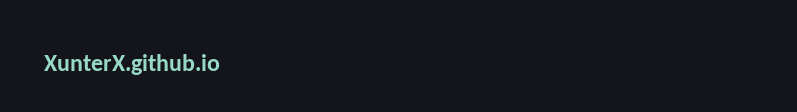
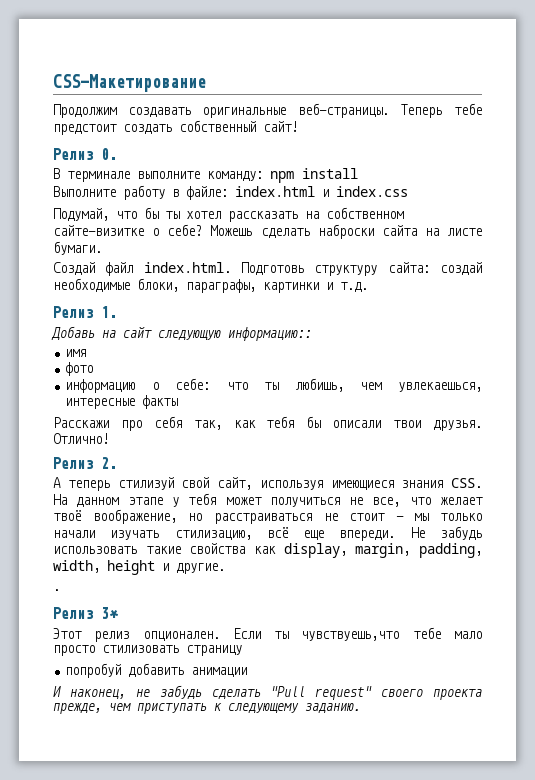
[44,54,220,75] XunterX.github.io -> [53,74,206,92] [53,103,482,118] [53,120,298,135] [53,148,117,160] [53,168,358,183] [53,185,408,200] [53,207,404,222] [53,224,482,239] [53,241,102,255] [53,262,482,276] [53,278,368,293] [53,306,117,318] [51,326,312,341] [65,349,87,357] [65,362,94,376] [65,378,482,393] [65,395,179,409] [53,416,483,431] [53,433,109,444] [53,457,117,469] [53,477,482,491] [53,493,484,507] [53,509,482,524] [53,526,482,541] [53,543,482,558] [53,560,225,575] [53,589,60,591] [53,607,119,619] [53,627,482,642] [53,645,242,656] [65,663,248,678] [53,685,482,700] [53,703,361,714] CSS-Макетирование // Продолжим создавать оригинальные веб-страницы. Теперь тебе предстоит создать собственный сайт! // Релиз 0. // В терминале выполните команду: npm install // Выполните работу в файле: index.html и index.css // Подумай, что бы ты хотел рассказать на собственном сайте-визитке о себе? Можешь сделать наброски сайта на листе бумаги. // Создай файл index.html. Подготовь структуру сайта: создай необходимые блоки, параграфы, картинки и т.д. // Релиз 1. // Добавь на сайт следующую информацию:: // имя // фото // информацию о себе: что ты любишь, чем увлекаешься, интересные факты // Расскажи про себя так, как тебя бы описали твои друзья. Отлично! // Релиз 2. // А теперь стилизуй свой сайт, используя имеющиеся знания CSS. На данном этапе у тебя может получиться не все, что желает твоё воображение, но расстраиваться не стоит - мы только начали изучать стилизацию, всё еще впереди. Не забудь использовать такие свойства как display, margin, padding, width, height и другие. // . // Релиз 3* // Этот релиз опционален. Если ты чувствуешь,что тебе мало просто стилизовать страницу // попробуй добавить анимации // И наконец, не забудь сделать "Pull request" своего проекта прежде, чем приступать к следующему заданию.

